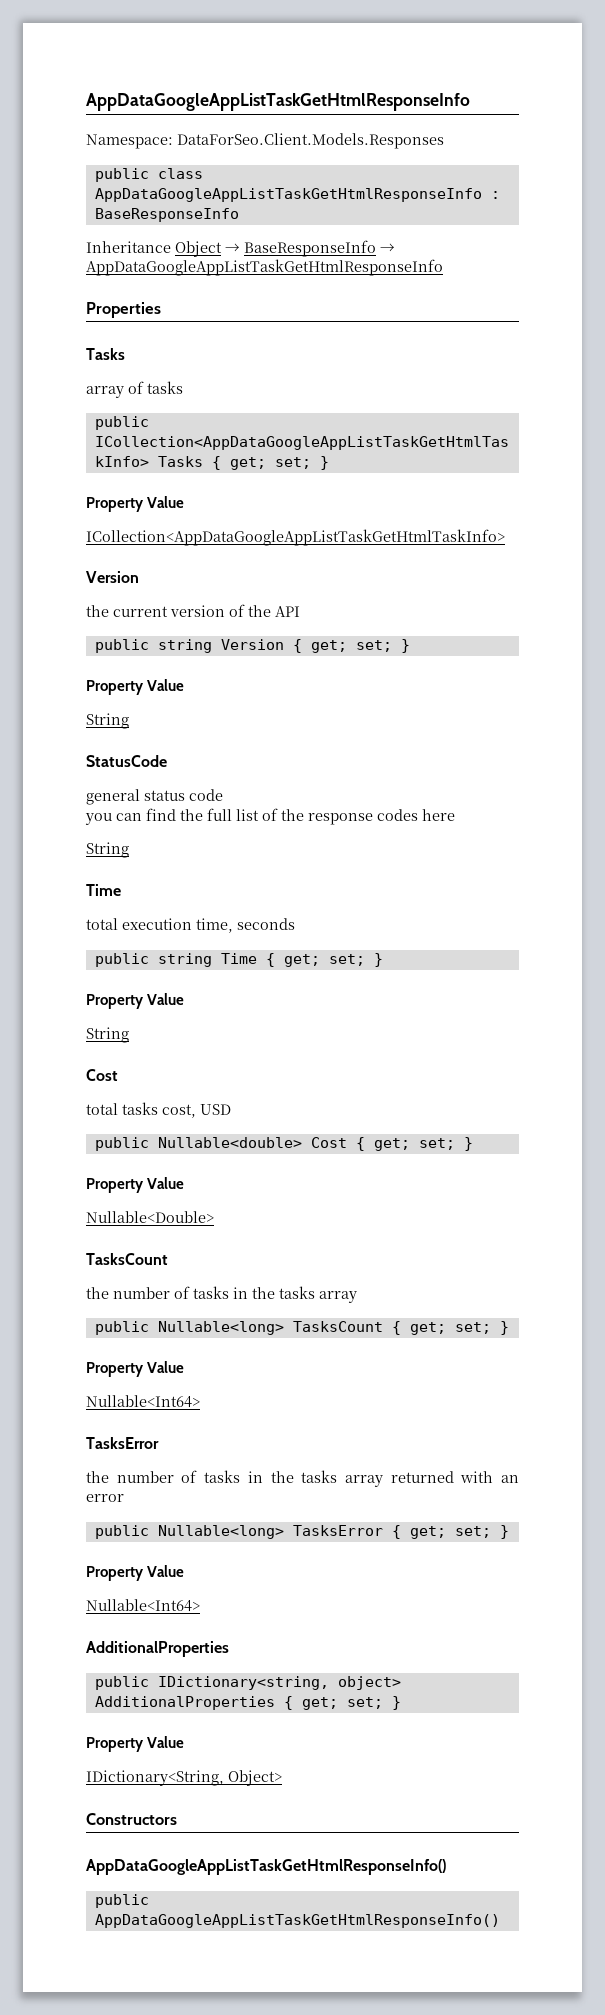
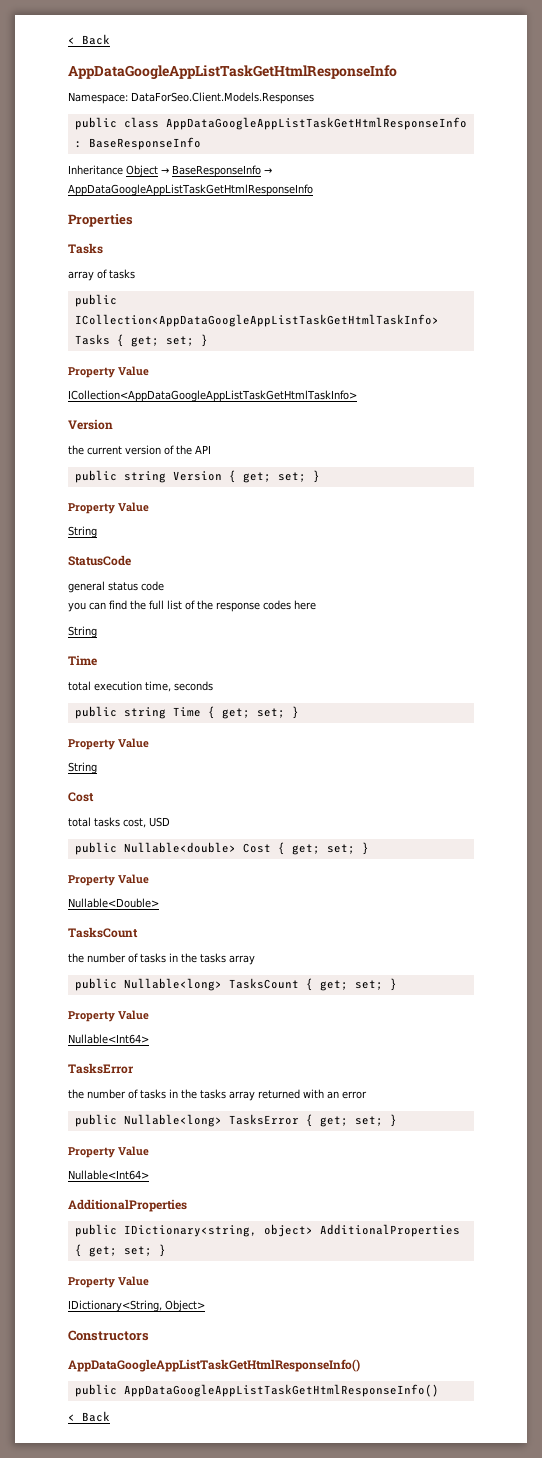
(86, 102) none -> [68,34,110,45] < Back //
(500, 1921) none -> [68,1411,110,1422] // < Back

